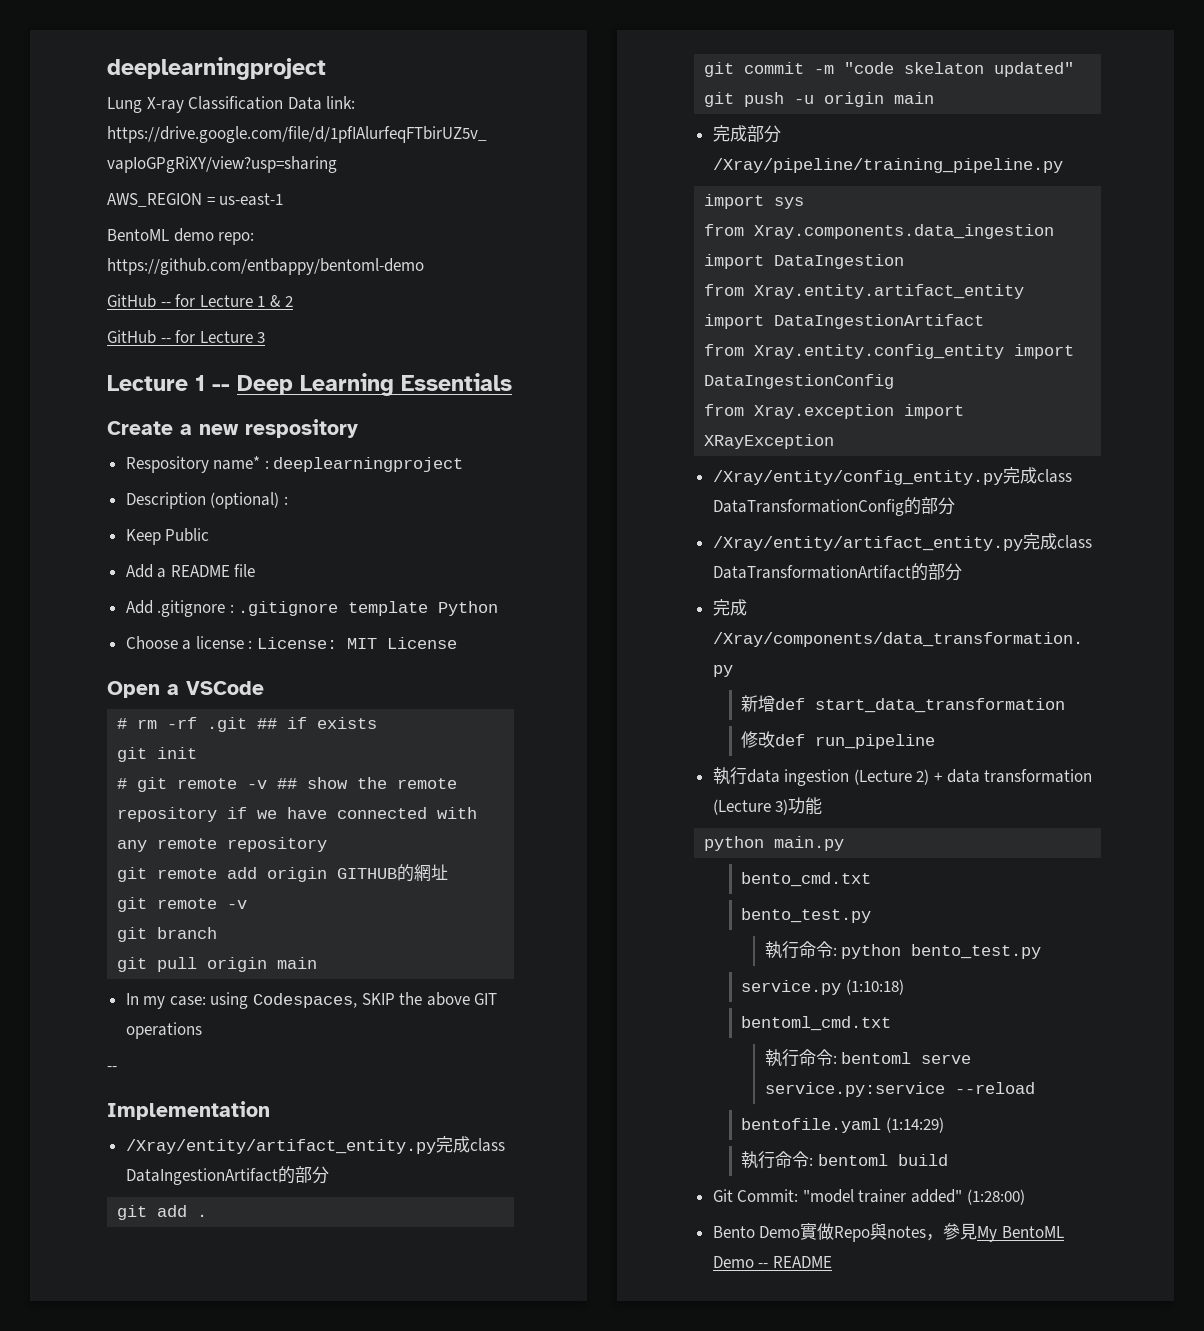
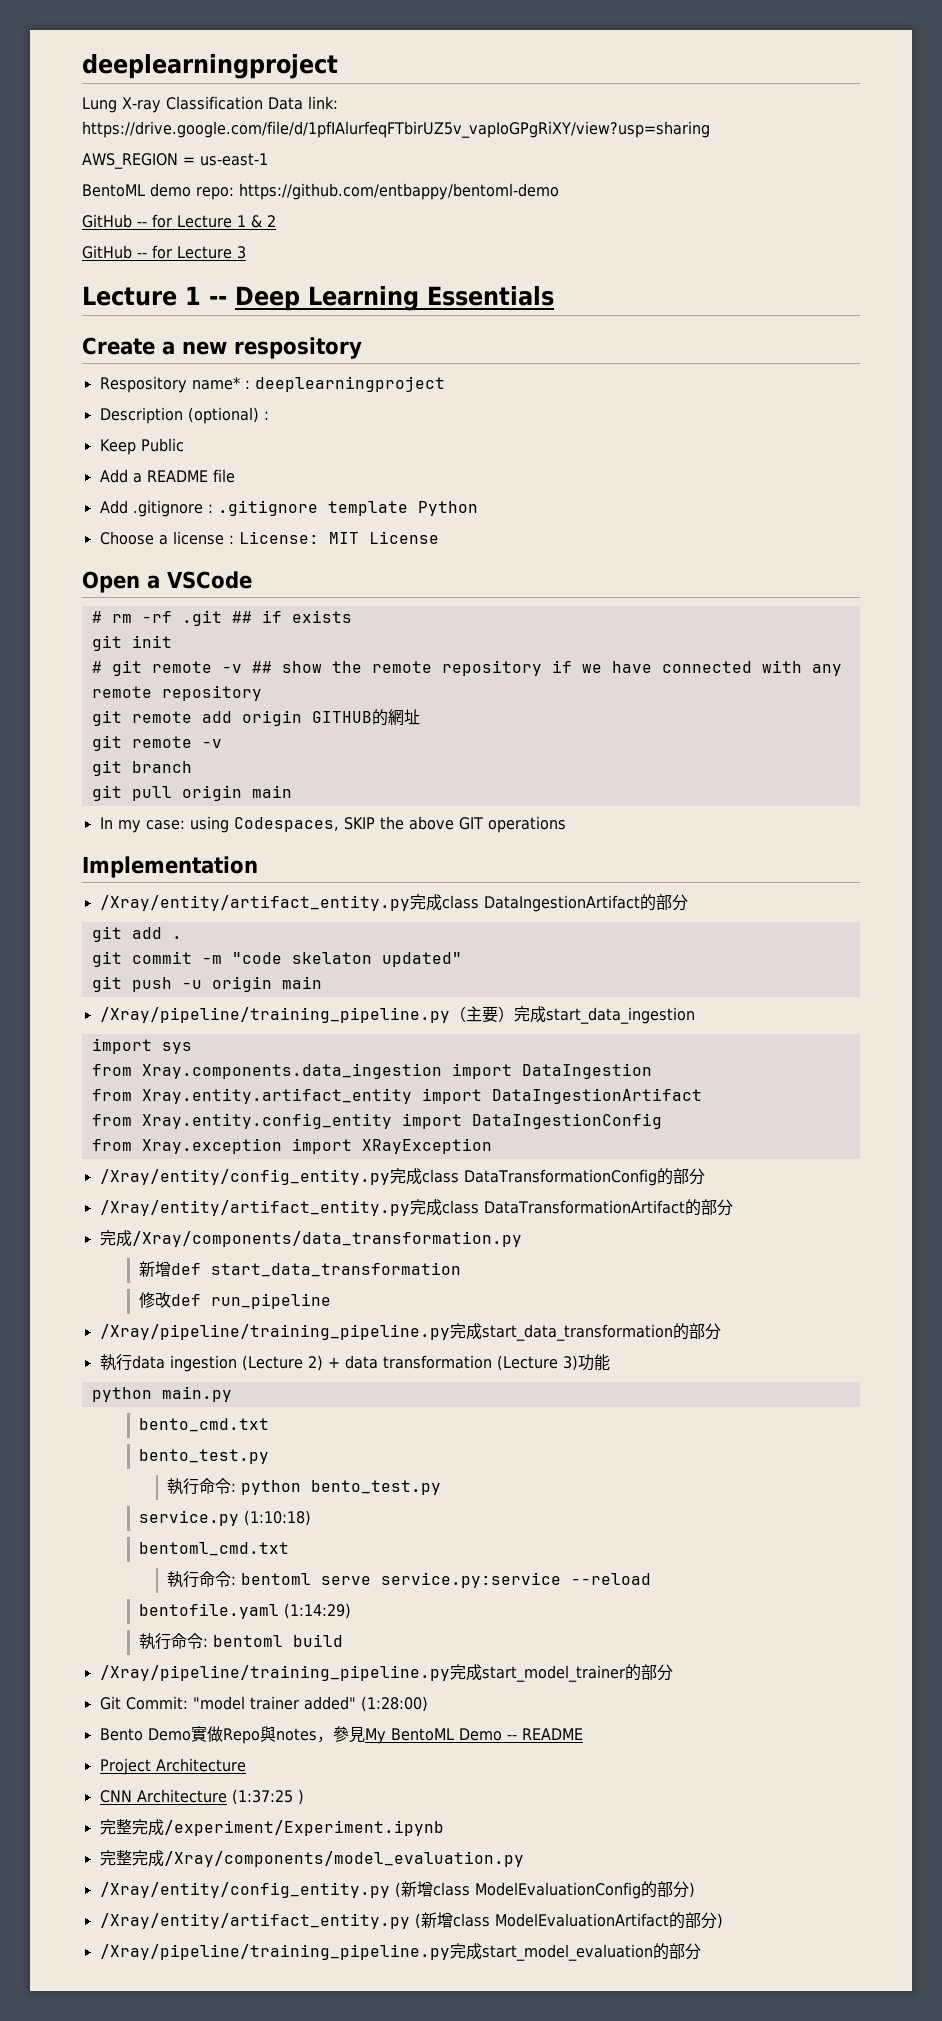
[107,1066,117,1071] // -- -> (566, 824) none
[712,125,781,143] [712,158,1063,173] 完成部分/Xray/pipeline/training_pipeline.py -> [99,1006,695,1024] /Xray/pipeline/training_pipeline.py（主要）完成start_data_ingestion
(936, 741) none -> [99,1323,721,1341] // /Xray/pipeline/training_pipeline.py完成start_data_transformation的部分
(948, 1160) none -> [99,1664,673,1682] // /Xray/pipeline/training_pipeline.py完成start_model_trainer的部分
(832, 1262) none -> [99,1758,246,1775] [99,1789,304,1805] [99,1819,444,1836] [99,1850,524,1867] [99,1881,695,1899] [99,1912,723,1929] [99,1943,701,1961] // Project Architecture // CNN Architecture (1:37:25 ) // 完整完成/experiment/Experiment.ipynb // 完整完成/Xray/components/model_evaluation.py // /Xray/entity/config_entity.py (新增class ModelEvaluationConfig的部分) // /Xray/entity/artifact_entity.py (新增class ModelEvaluationArtifact的部分) // /Xray/pipeline/training_pipeline.py完成start_model_evaluation的部分

